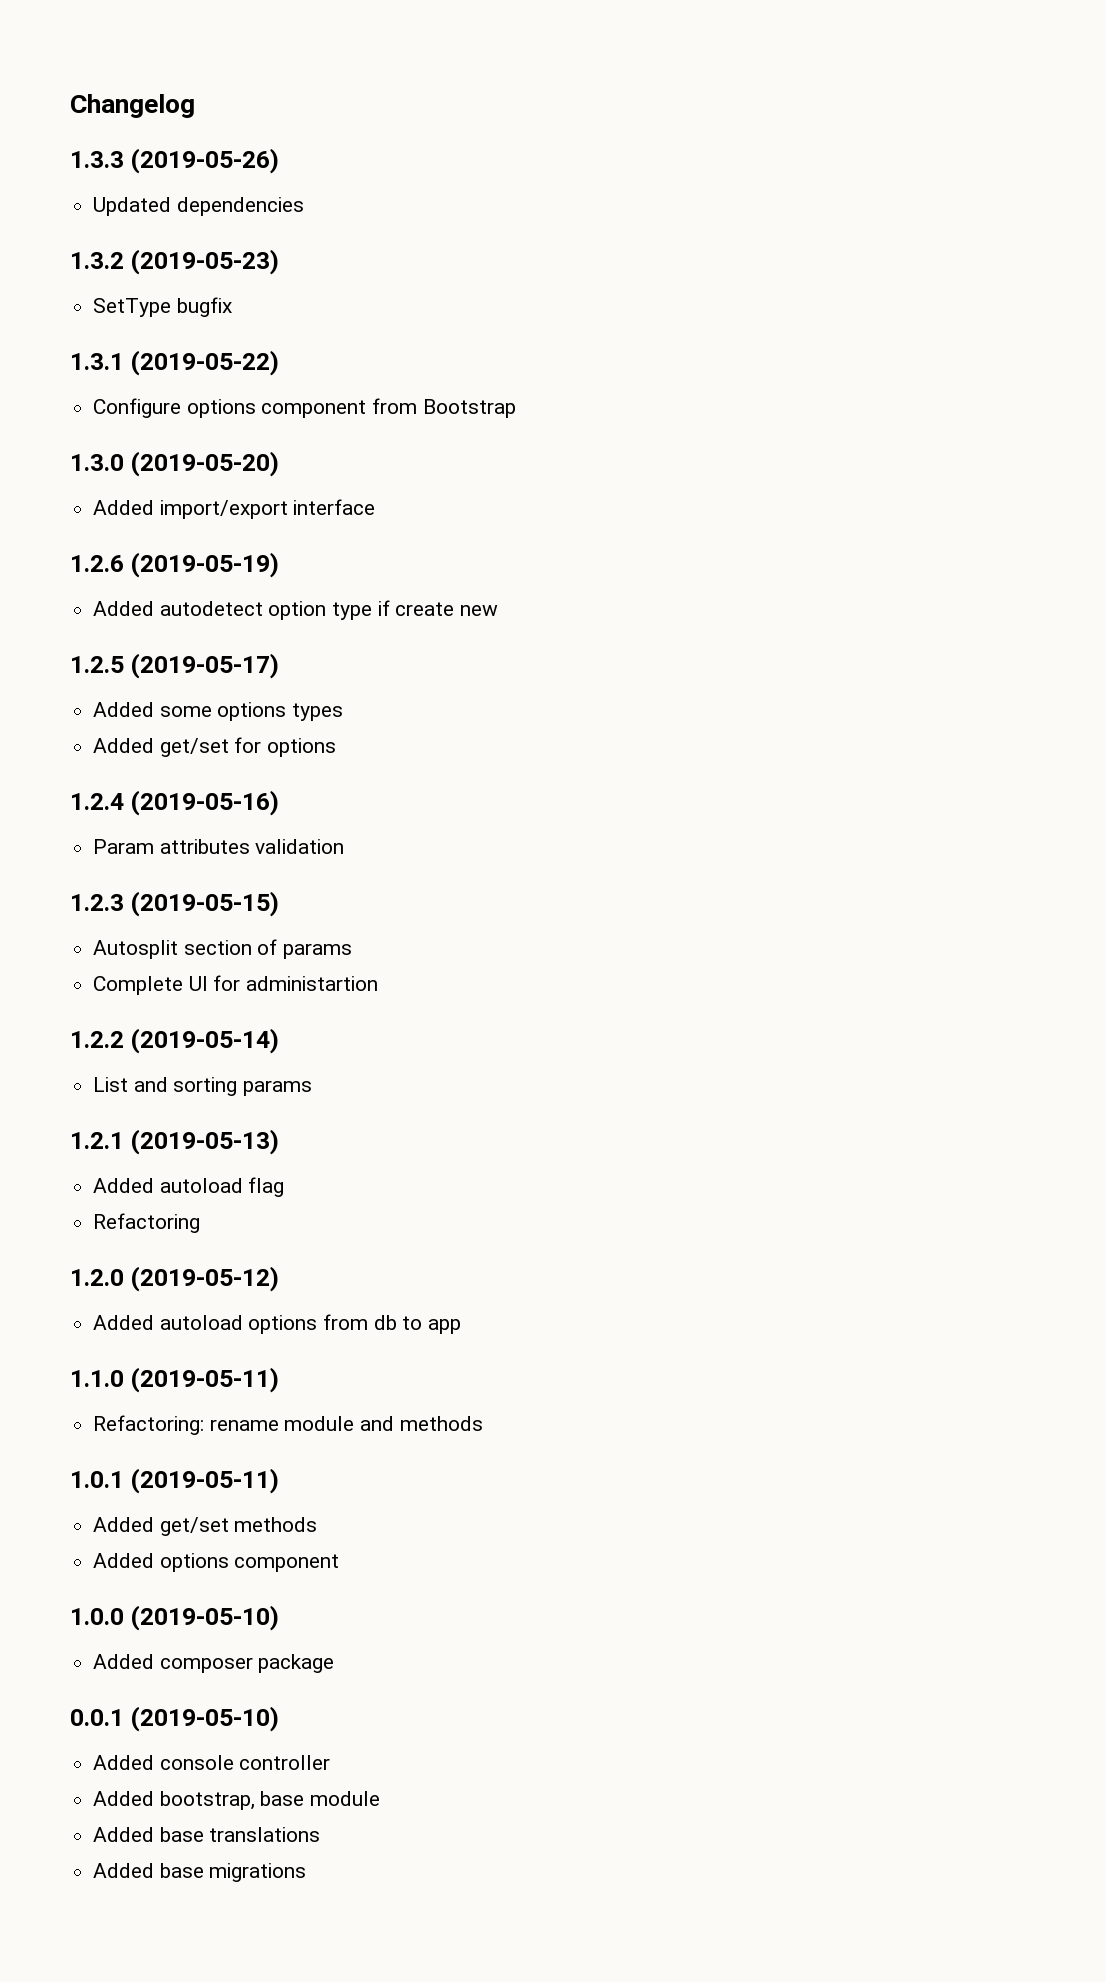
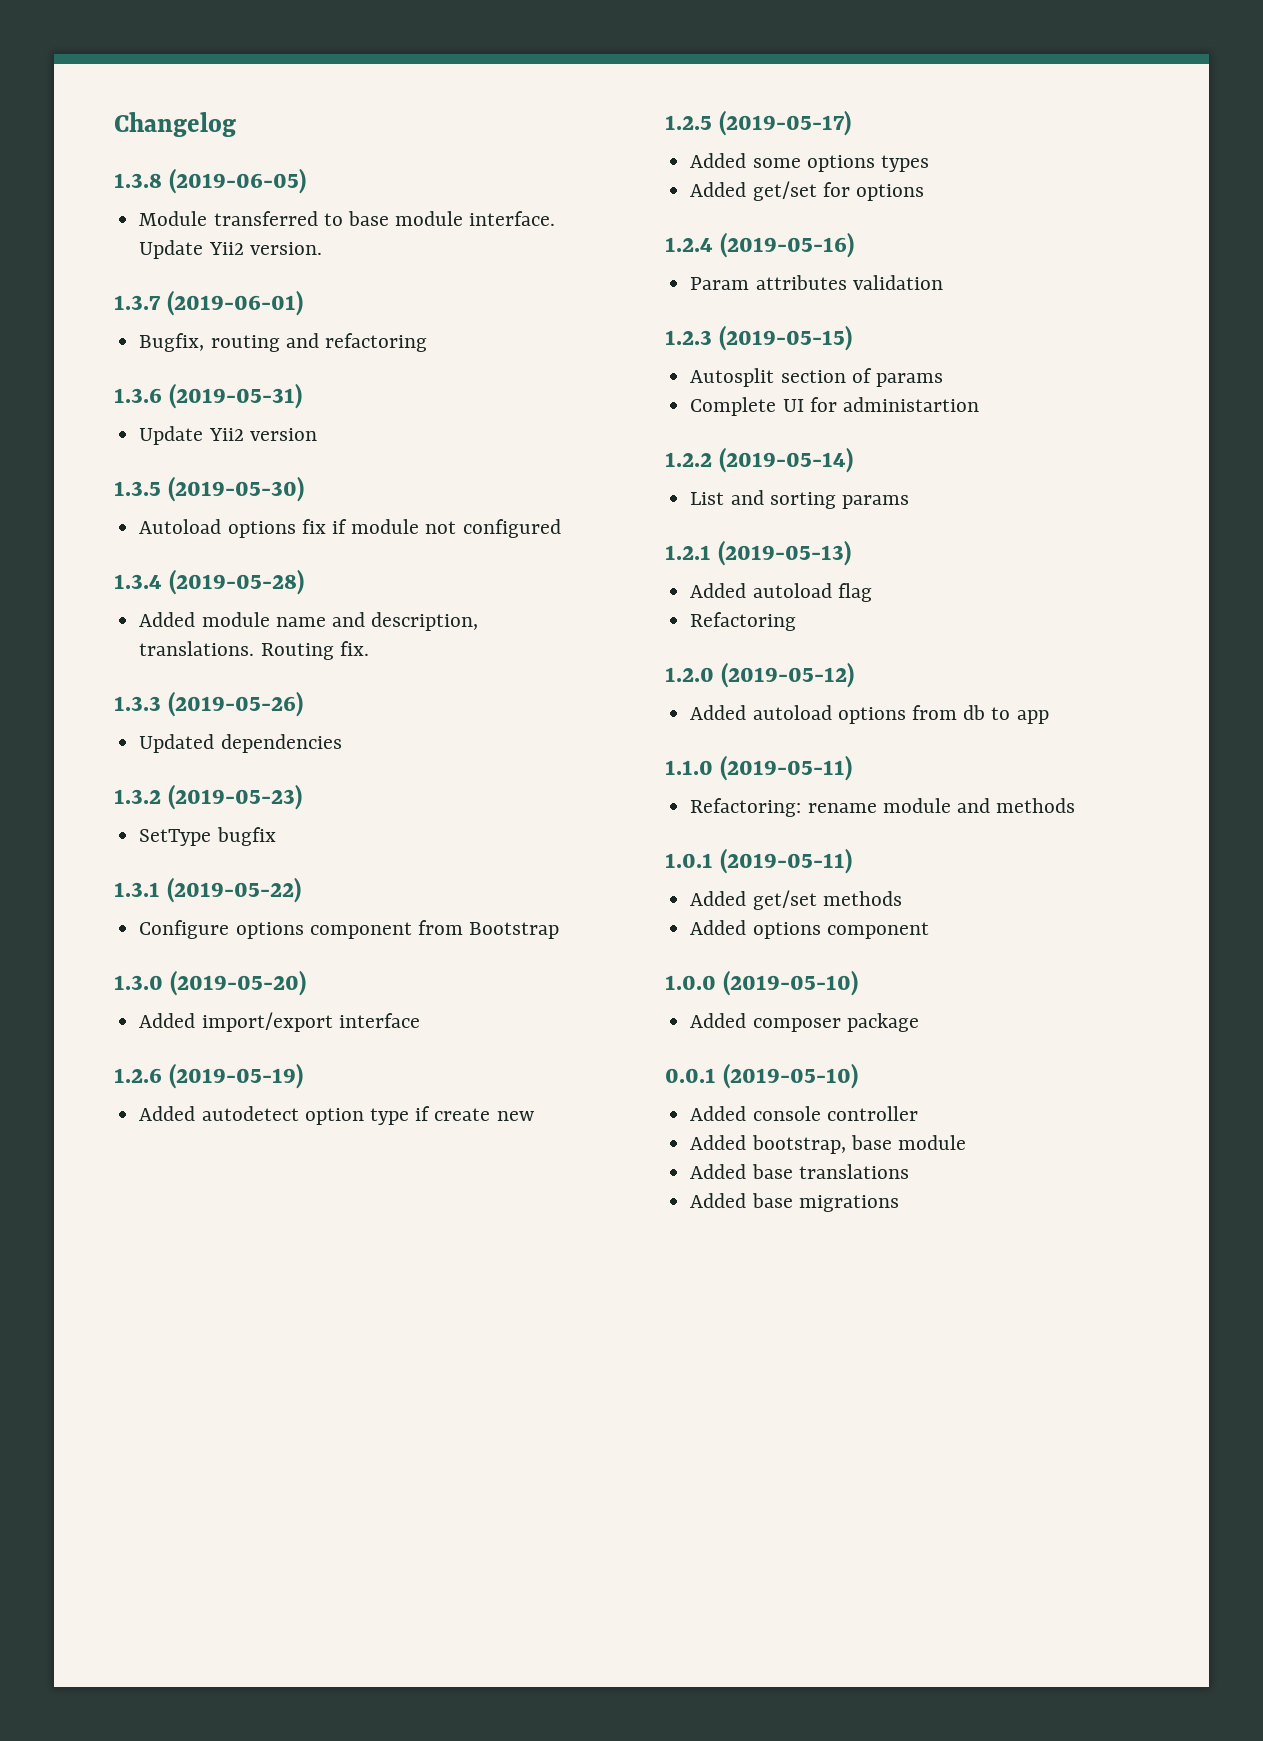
(195, 106) none -> [114,168,307,194] [139,211,556,226] [139,240,322,259] [114,290,304,316] [139,333,427,352] [114,383,303,409] [139,426,317,445] [114,476,305,502] [139,519,561,538] [114,569,305,595] [139,612,479,631] [139,641,369,660] // 1.3.8 (2019-06-05) // Module transferred to base module interface. Update Yii2 version. // 1.3.7 (2019-06-01) // Bugfix, routing and refactoring // 1.3.6 (2019-05-31) // Update Yii2 version // 1.3.5 (2019-05-30) // Autoload options fix if module not configured // 1.3.4 (2019-05-28) // Added module name and description, translations. Routing fix.

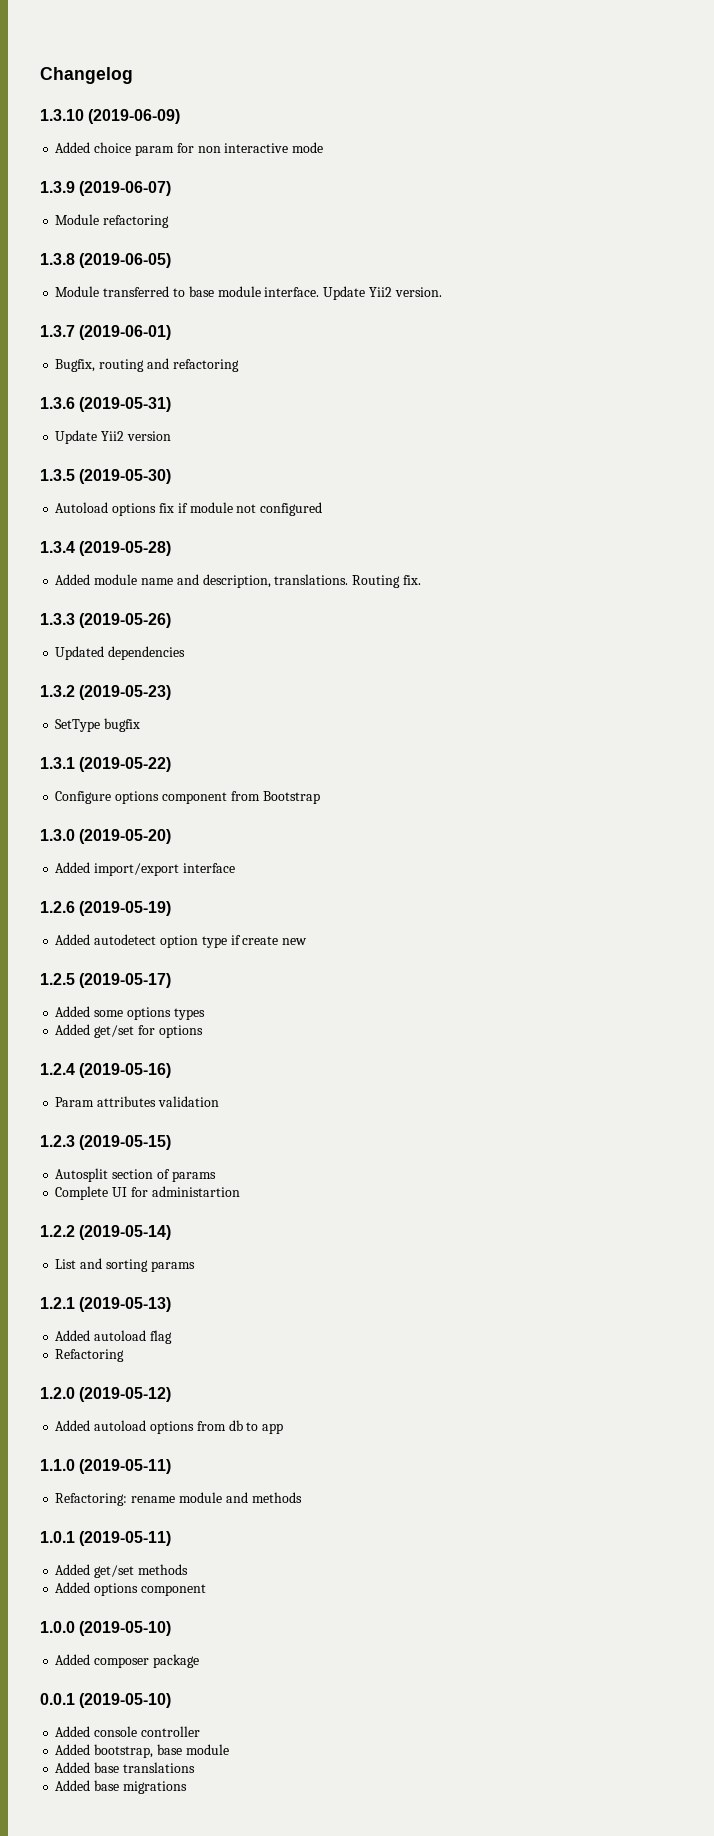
(236, 124) none -> [40,109,181,124] [55,142,324,156] [40,181,172,196] [55,214,170,228] // 1.3.10 (2019-06-09) // Added choice param for non interactive mode // 1.3.9 (2019-06-07) // Module refactoring

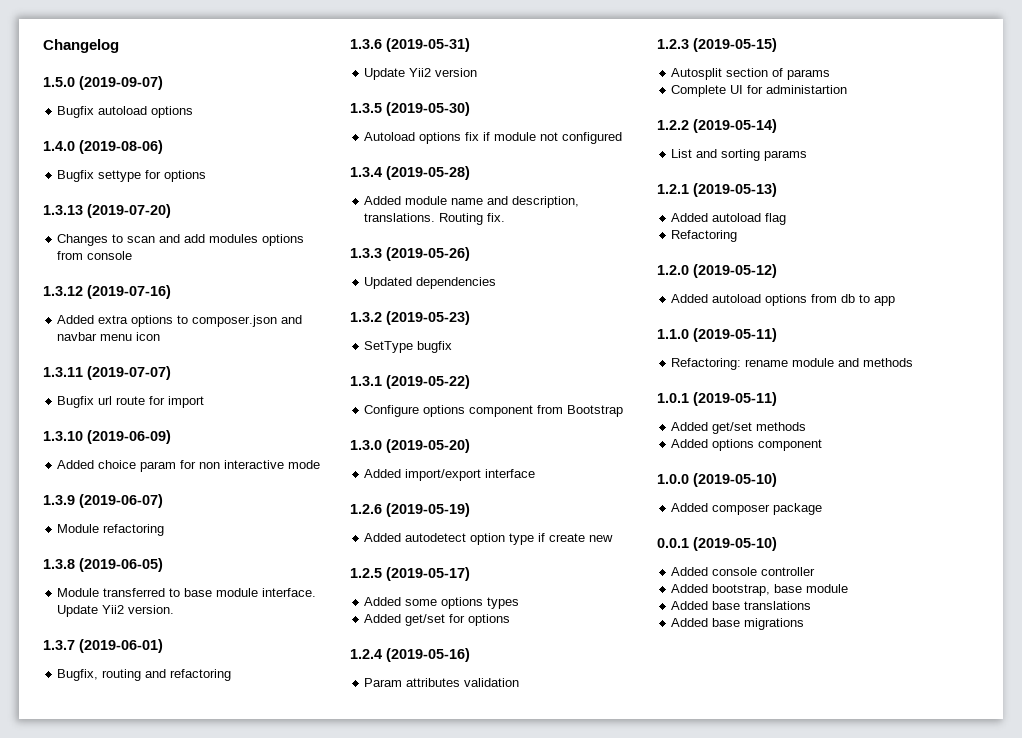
(133, 75) none -> [43,76,163,90] [57,106,194,118] [43,140,163,154] [57,170,207,182] [43,204,171,218] [57,234,305,246] [57,251,133,260] [43,285,171,299] [57,315,303,327] [57,332,161,341] [43,366,171,380] [57,396,205,408] // 1.5.0 (2019-09-07) // Bugfix autoload options // 1.4.0 (2019-08-06) // Bugfix settype for options // 1.3.13 (2019-07-20) // Changes to scan and add modules options from console // 1.3.12 (2019-07-16) // Added extra options to composer.json and navbar menu icon // 1.3.11 (2019-07-07) // Bugfix url route for import

